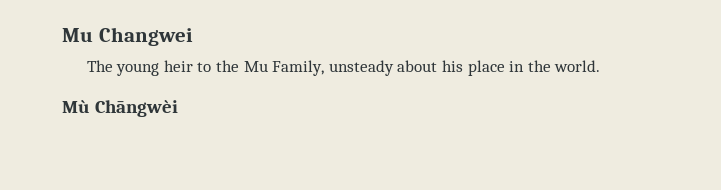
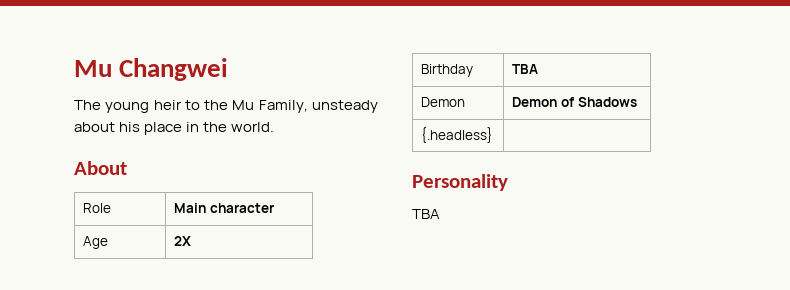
[62,100,178,117] Mù Chāngwèi -> [74,161,127,175] [83,203,112,213] [174,203,276,213] [83,236,109,249] [174,236,192,246] [421,64,474,77] [512,64,539,74] [421,97,466,107] [512,97,637,107] [421,127,494,143] [412,174,508,191] [412,209,440,219] About // Role | Main character // Age | 2X // Birthday | TBA // Demon | Demon of Shadows // {.headless} | // Personality // TBA

